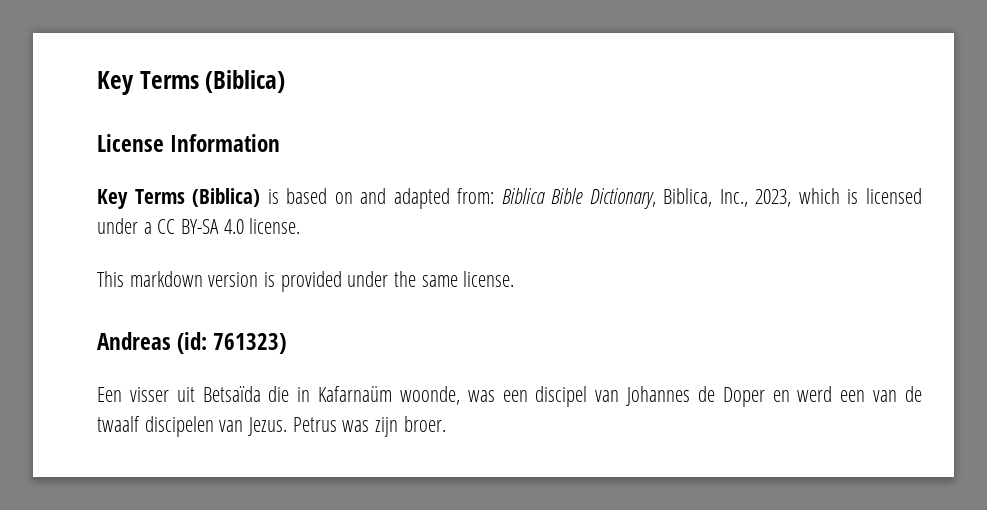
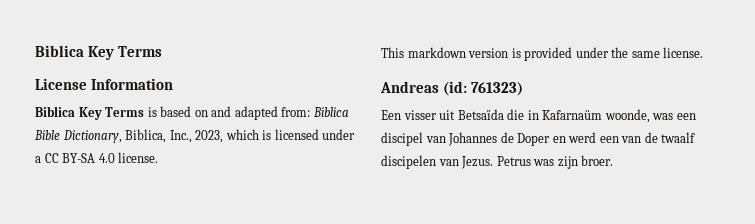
[97,70,286,95] Key Terms (Biblica) -> [35,45,163,60] Biblica Key Terms
[97,188,261,209] Key Terms (Biblica) -> [35,106,145,120] Biblica Key Terms

